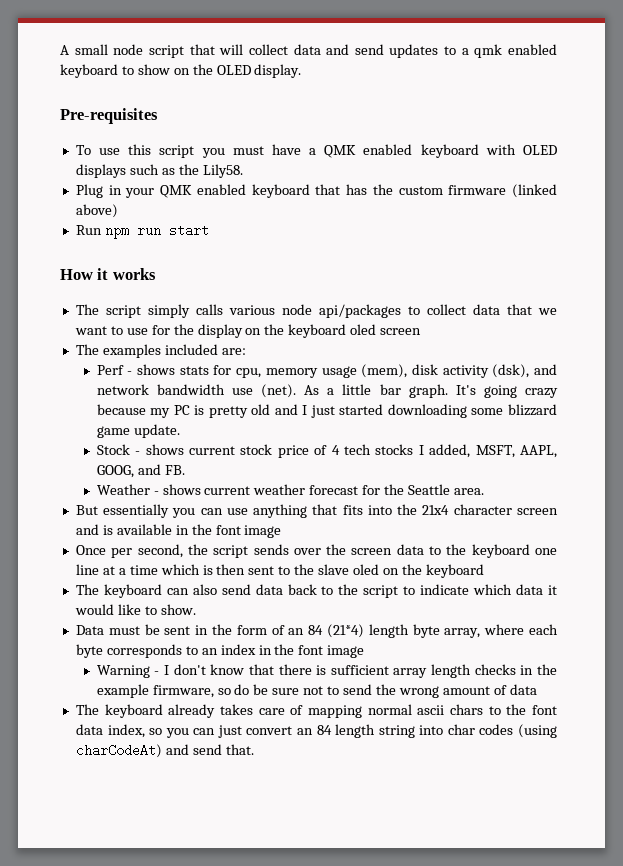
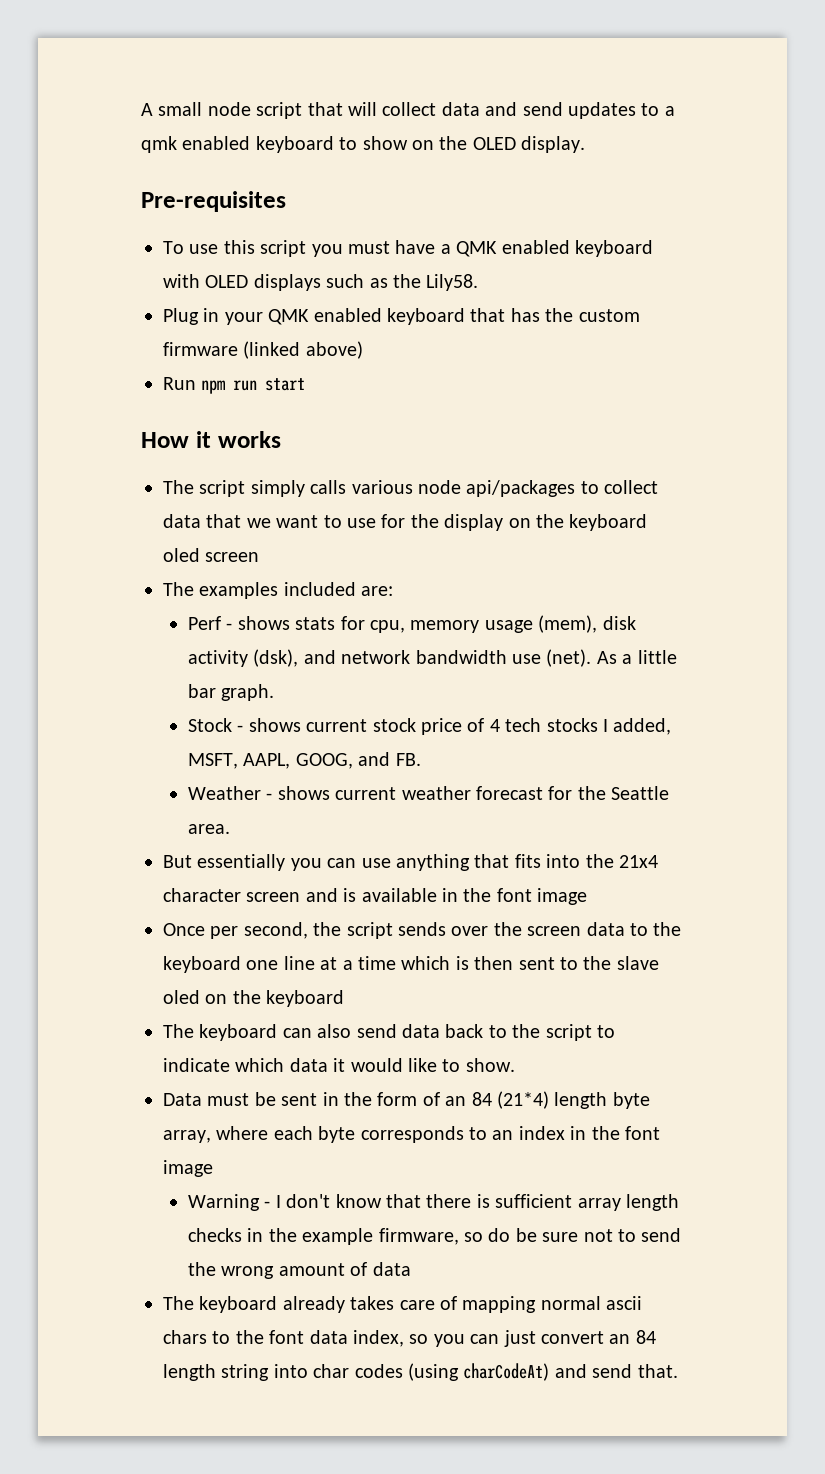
[455,385,558,398] [96,404,557,418] [96,424,180,438] It's going crazy because my PC is pretty old and I just started downloading some blizzard game update. -> (275, 692) none

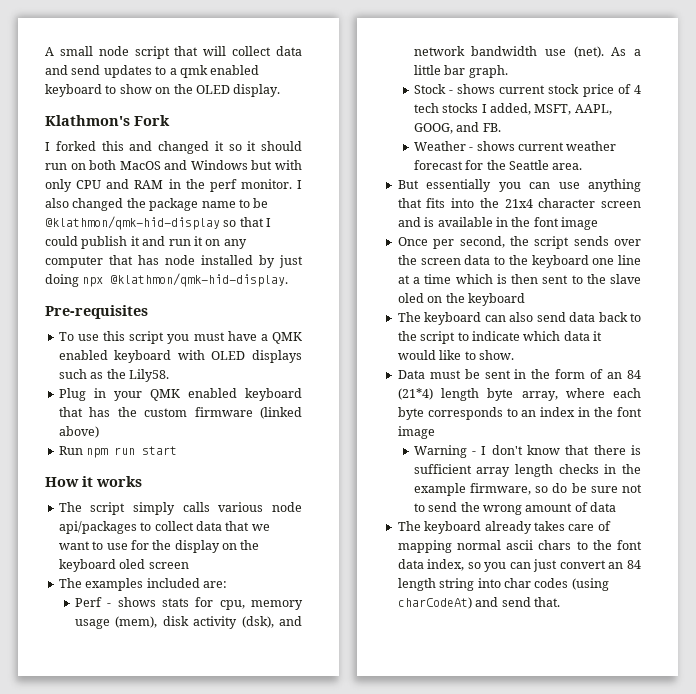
(586, 144) none -> [45,115,170,126] [45,141,302,154] [45,160,302,170] [45,179,302,192] [45,198,269,211] [45,216,272,230] [45,236,247,249] [45,255,303,268] [45,273,289,287] // Klathmon's Fork // I forked this and changed it so it should run on both MacOS and Windows but with only CPU and RAM in the perf monitor. I also changed the package name to be @klathmon/qmk-hid-display so that I could publish it and run it on any computer that has node installed by just doing npx @klathmon/qmk-hid-display.

